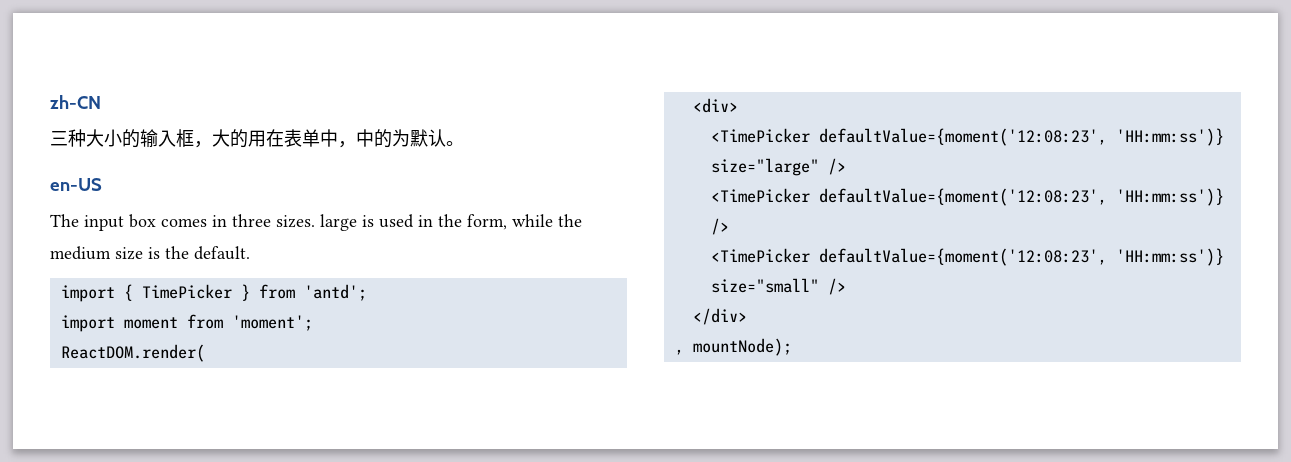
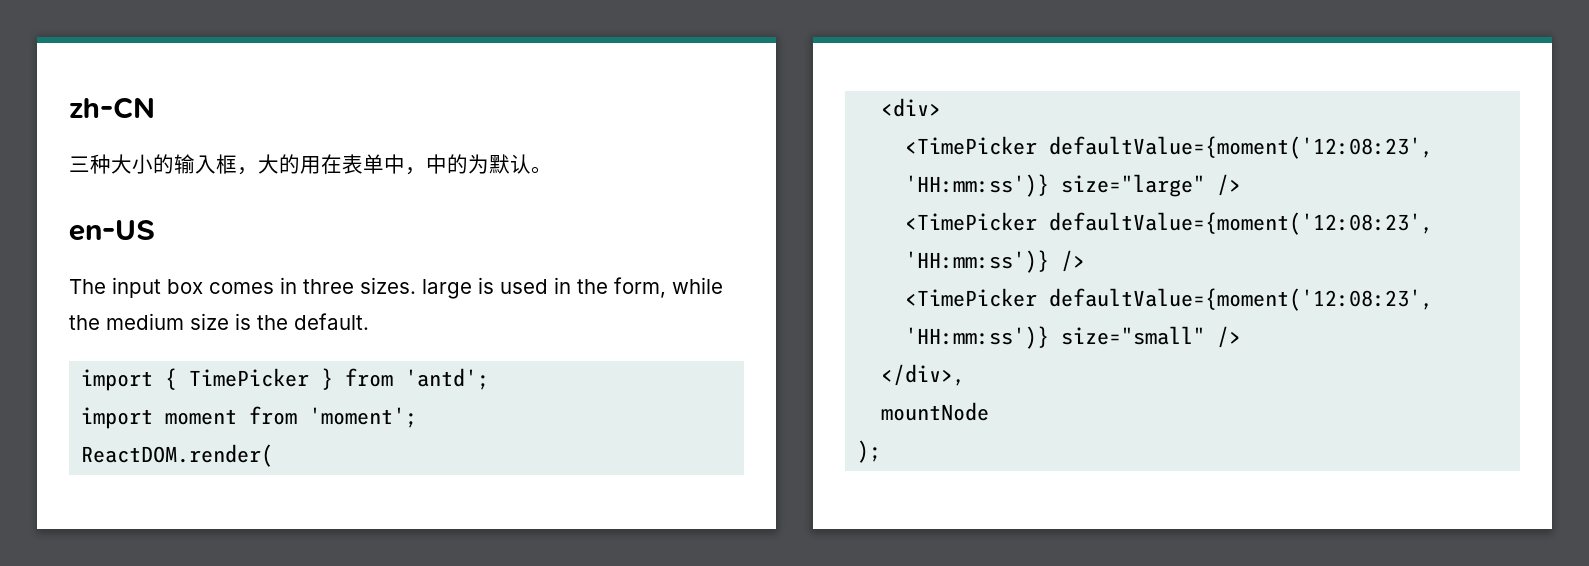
[692,308,747,325] [674,338,792,356] </div> // , mountNode); -> [881,364,966,386] [881,402,990,421] [857,440,882,463] </div>, // mountNode // );

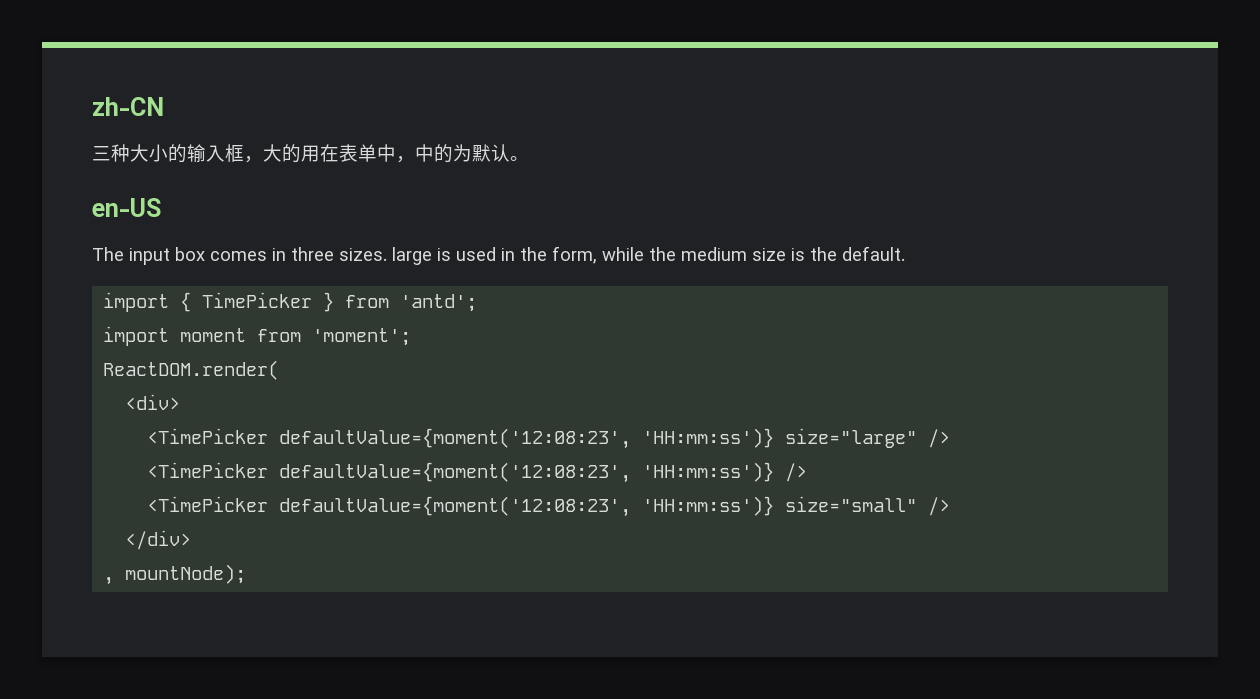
[881,364,966,386] [881,402,990,421] [857,440,882,463] </div>, // mountNode // ); -> [125,530,192,550] [103,564,247,585] </div> // , mountNode);

